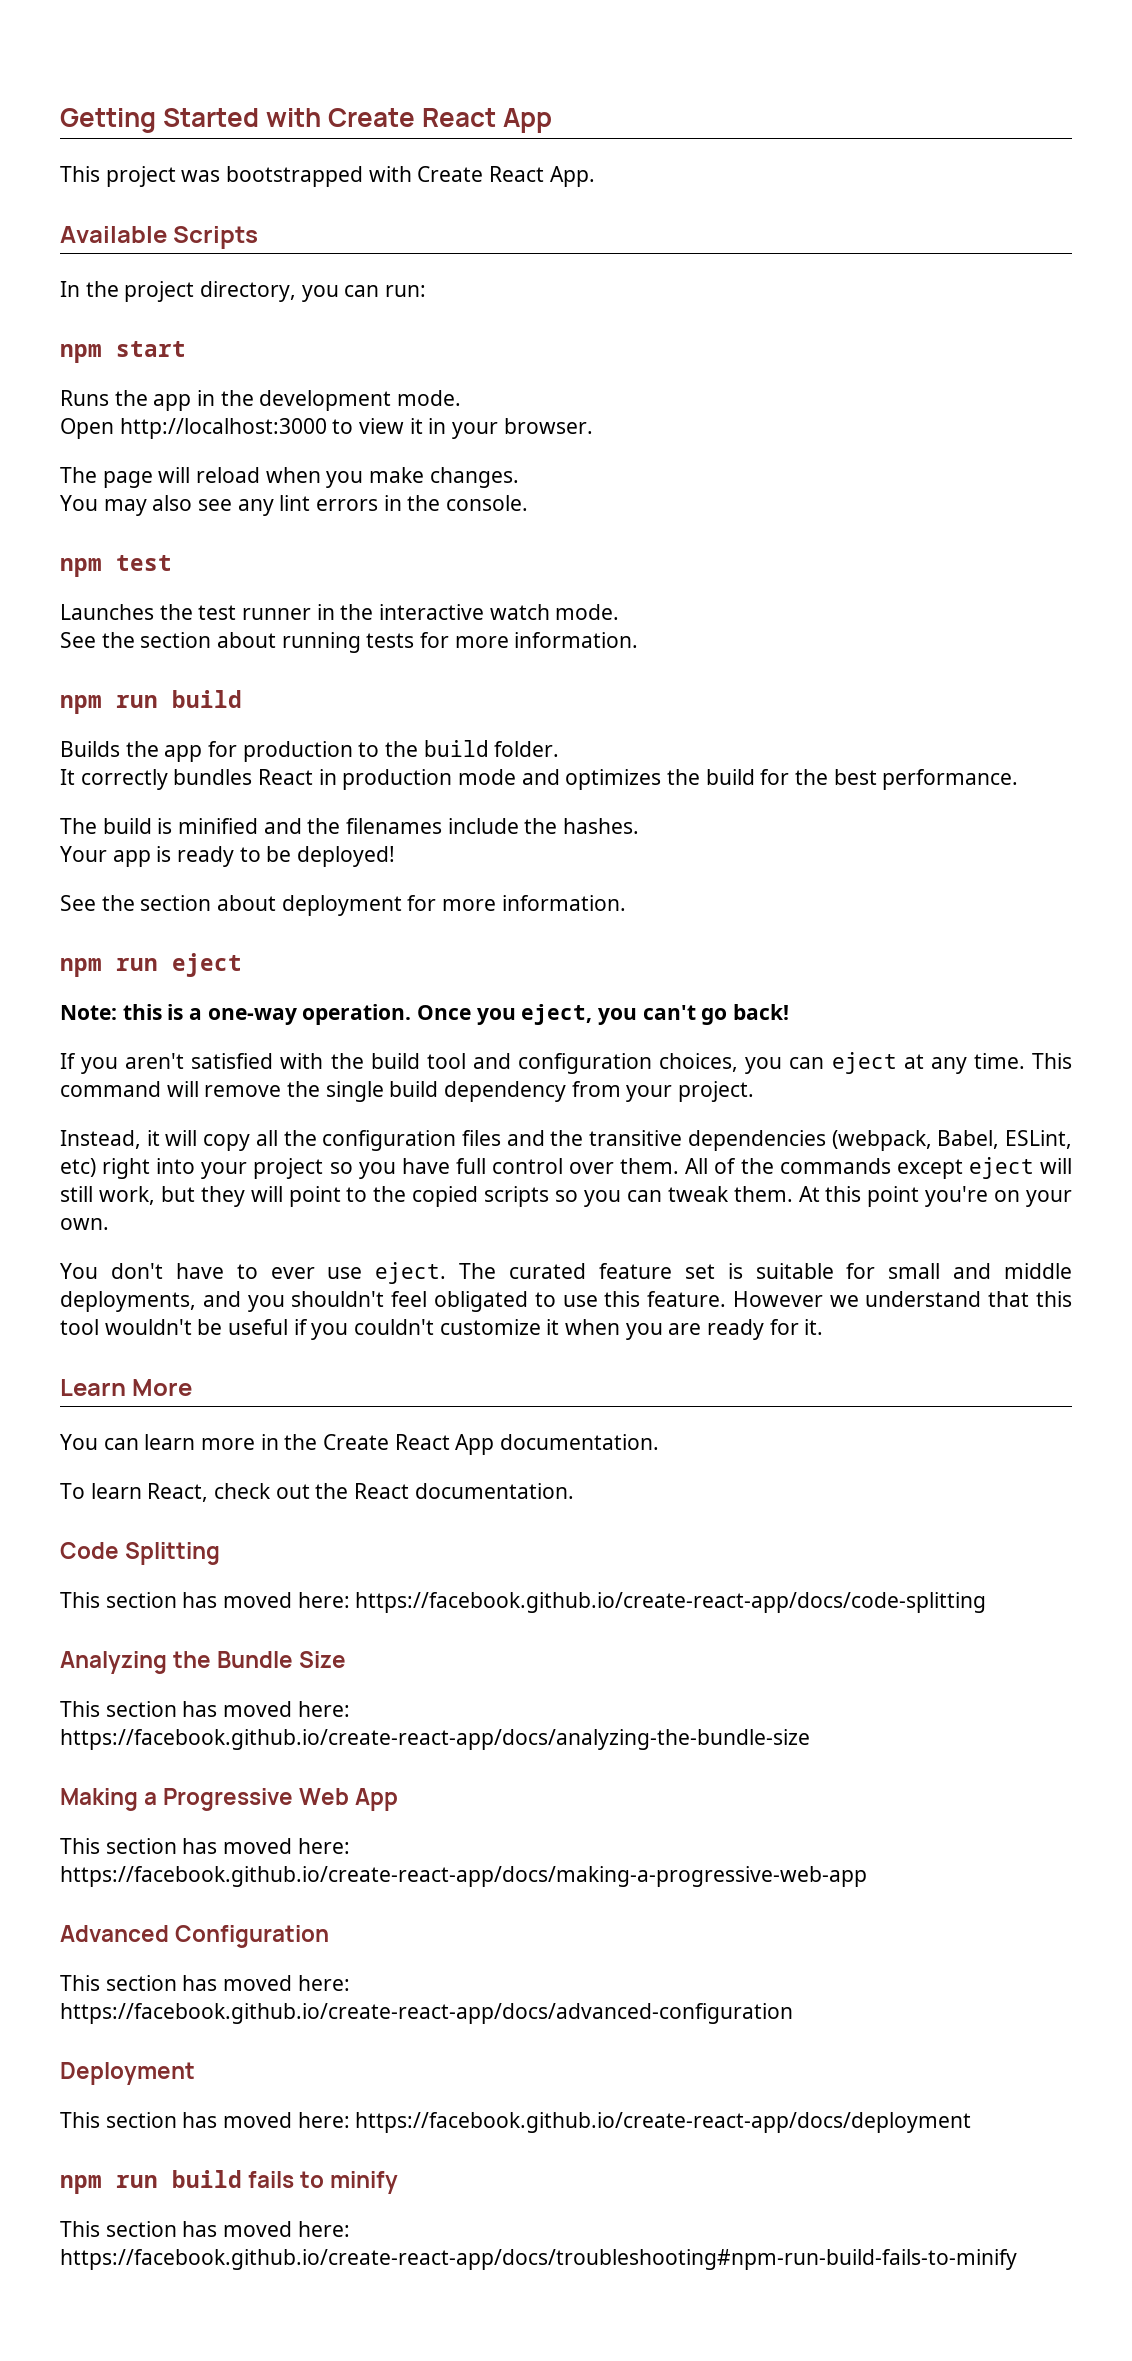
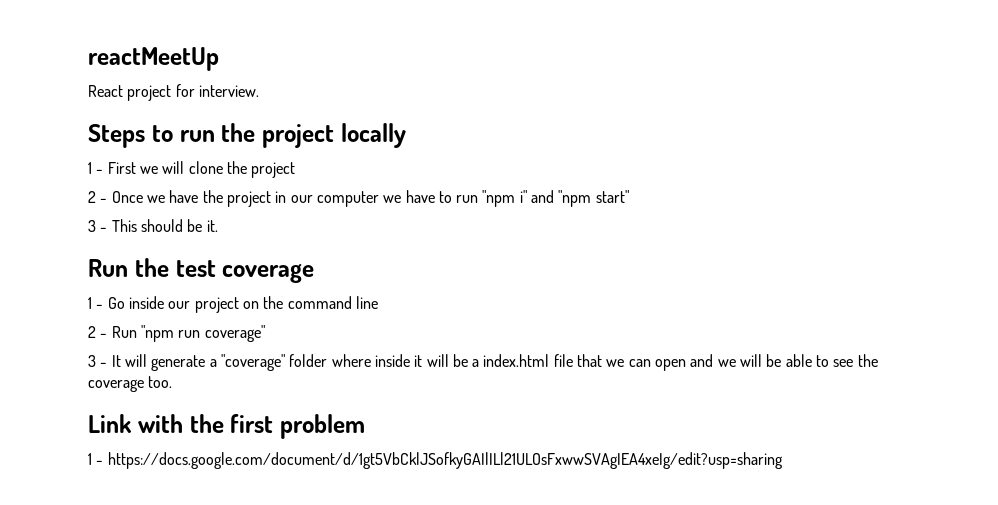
[60,108,553,133] [60,166,595,187] [60,226,259,249] [60,281,427,302] [60,341,186,363] [60,390,462,411] [60,418,593,439] [60,467,519,488] [60,495,529,516] [60,555,172,577] [60,604,620,620] [60,632,639,653] [60,690,242,714] [60,740,560,762] [60,769,1019,790] [60,818,640,834] [60,846,396,867] [60,895,626,916] [60,953,242,977] [60,1004,790,1025] [60,1052,1072,1074] [60,1081,755,1102] [60,1130,1072,1151] [60,1157,1072,1179] [60,1186,1072,1207] [60,1218,109,1230] [60,1262,1072,1284] [60,1291,1073,1312] [60,1319,824,1340] [60,1379,193,1396] [60,1434,660,1455] [60,1483,574,1502] [60,1542,221,1565] [60,1592,987,1613] [60,1651,347,1674] [60,1701,350,1717] [60,1729,810,1750] [60,1788,399,1811] [60,1838,350,1854] [60,1866,867,1887] [60,1925,330,1948] [60,1975,350,1991] [60,2003,793,2024] [60,2062,195,2085] [60,2112,972,2133] [60,2170,399,2194] [60,2221,350,2237] [60,2249,1017,2270] Getting Started with Create React App // This project was bootstrapped with Create React App. // Available Scripts // In the project directory, you can run: // npm start // Runs the app in the development mode. // Open http://localhost:3000 to view it in your browser. // The page will reload when you make changes. // You may also see any lint errors in the console. // npm test // Launches the test runner in the interactive watch mode. // See the section about running tests for more information. // npm run build // Builds the app for production to the build folder. // It correctly bundles React in production mode and optimizes the build for the best performance. // The build is minified and the filenames include the hashes. // Your app is ready to be deployed! // See the section about deployment for more information. // npm run eject // Note: this is a one-way operation. Once you eject, you can't go back! // If you aren't satisfied with the build tool and configuration choices, you can eject at any time. This command will remove the single build dependency from your project. // Instead, it will copy all the configuration files and the transitive dependencies (webpack, Babel, ESLint, etc) right into your project so you have full control over them. All of the commands except eject will still work, but they will point to the copied scripts so you can tweak them. At this point you're on your own. // You don't have to ever use eject. The curated feature set is suitable for small and middle deployments, and you shouldn't feel obligated to use this feature. However we understand that this tool wouldn't be useful if you couldn't customize it when you are ready for it. // Learn More // You can learn more in the Create React App documentation. // To learn React, check out the React documentation. // Code Splitting // This section has moved here: https://facebook.github.io/create-react-app/docs/code-splitting // Analyzing the Bundle Size // This section has moved here: https://facebook.github.io/create-react-app/docs/analyzing-the-bundle-size // Making a Progressive Web App // This section has moved here: https://facebook.github.io/create-react-app/docs/making-a-progressive-web-app // Advanced Configuration // This section has moved here: https://facebook.github.io/create-react-app/docs/advanced-configuration // Deployment // This section has moved here: https://facebook.github.io/create-react-app/docs/deployment // npm run build fails to minify // This section has moved here: https://facebook.github.io/create-react-app/docs/troubleshooting#npm-run-build-fails-to-minify -> [88,47,219,71] [88,84,259,101] [88,123,406,148] [88,161,296,178] [88,190,629,207] [88,219,218,232] [88,258,315,283] [88,296,378,313] [88,325,265,342] [88,354,878,371] [88,376,173,392] [88,414,365,439] [88,452,783,469] reactMeetUp // React project for interview. // Steps to run the project locally // 1 - First we will clone the project // 2 - Once we have the project in our computer we have to run "npm i" and "npm start" // 3 - This should be it. // Run the test coverage // 1 - Go inside our project on the command line // 2 - Run "npm run coverage" // 3 - It will generate a "coverage" folder where inside it will be a index.html file that we can open and we will be able to see the coverage too. // Link with the first problem // 1 - https://docs.google.com/document/d/1gt5VbCklJSofkyGAIlILl21ULOsFxwwSVAgIEA4xeIg/edit?usp=sharing

